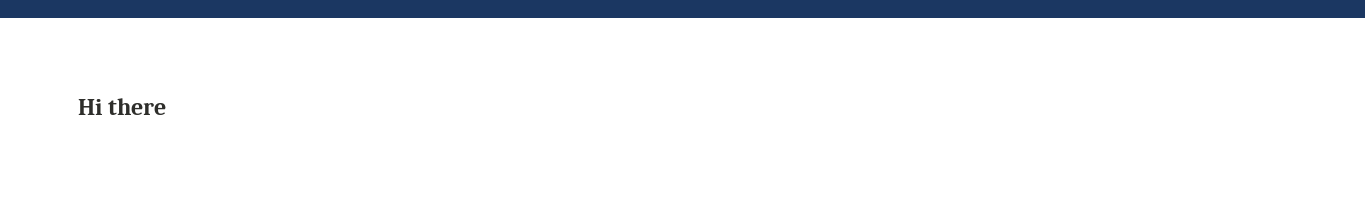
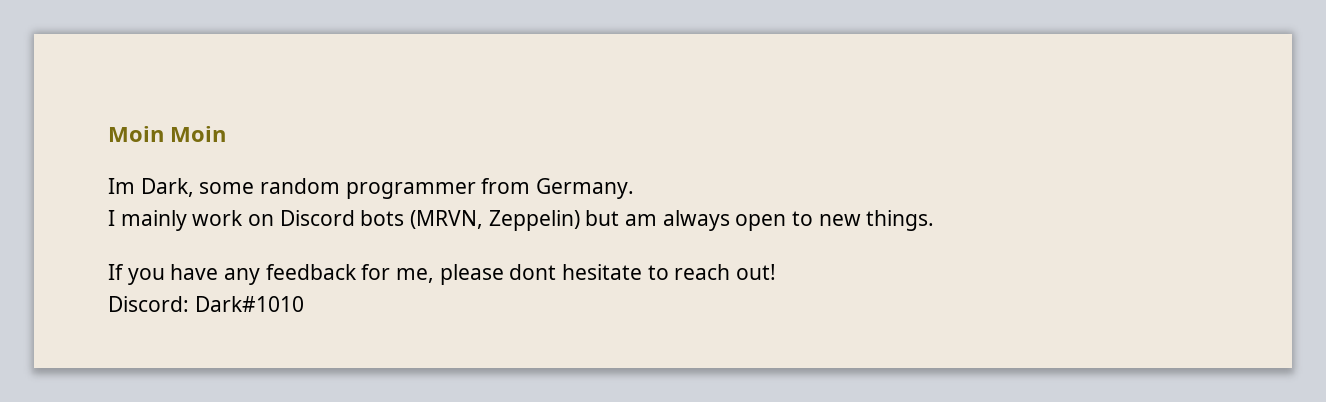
[78,98,167,115] Hi there -> [108,126,226,142] [108,178,635,199] [108,210,935,231] [108,264,777,285] [108,296,304,312] Moin Moin // Im Dark, some random programmer from Germany. // I mainly work on Discord bots (MRVN, Zeppelin) but am always open to new things. // If you have any feedback for me, please dont hesitate to reach out! // Discord: Dark#1010

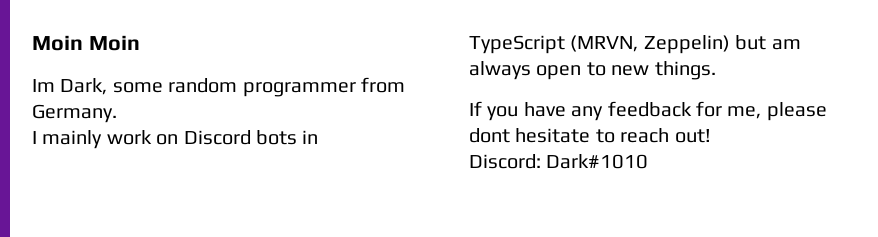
(405, 218) none -> [302,130,319,144] [469,35,565,54] in TypeScript

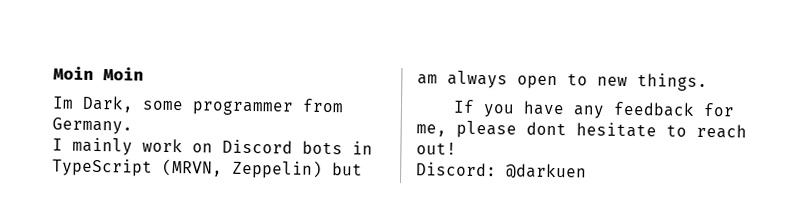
[168,78,238,93] random -> (184, 105) none
[546,154,649,169] Dark#1010 -> [506,163,587,180] @darkuen

